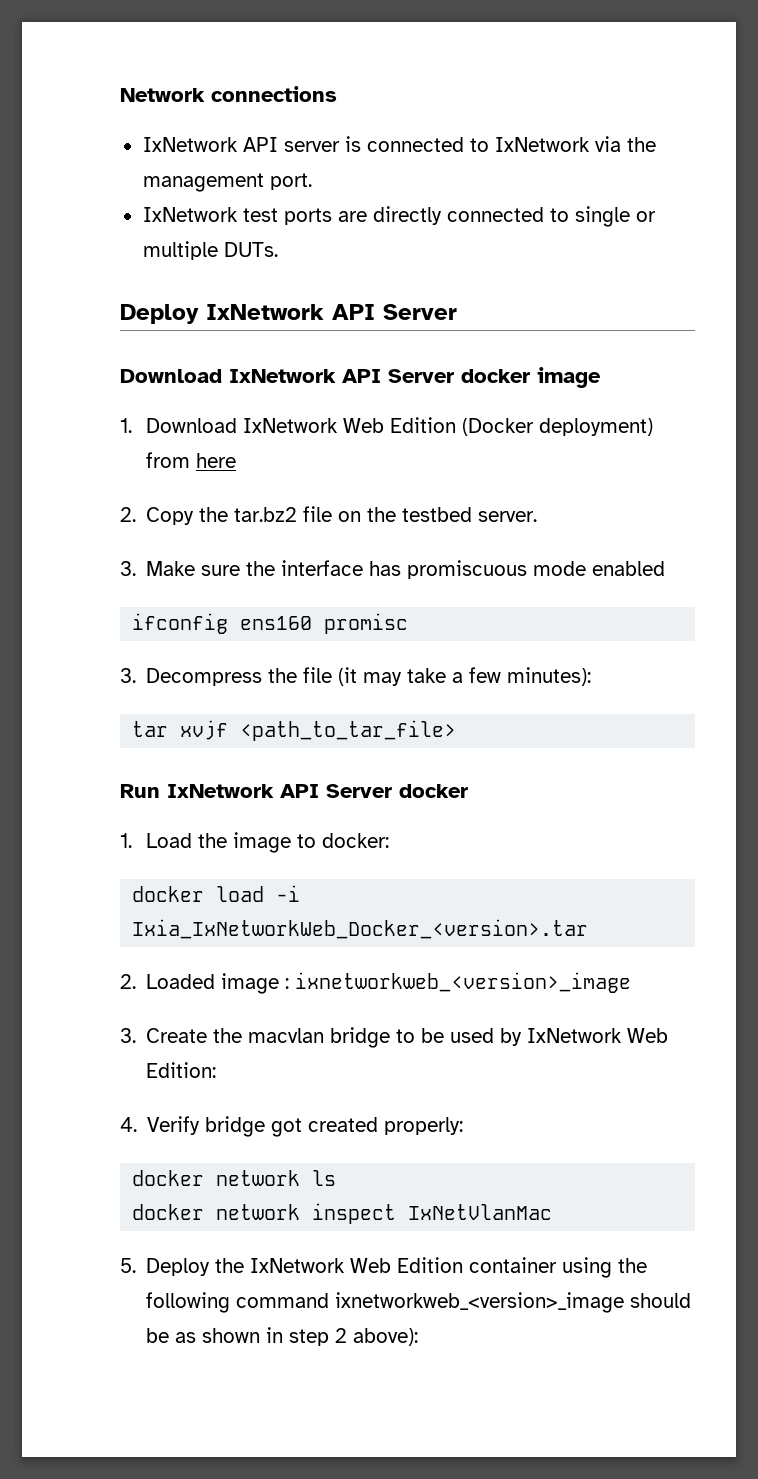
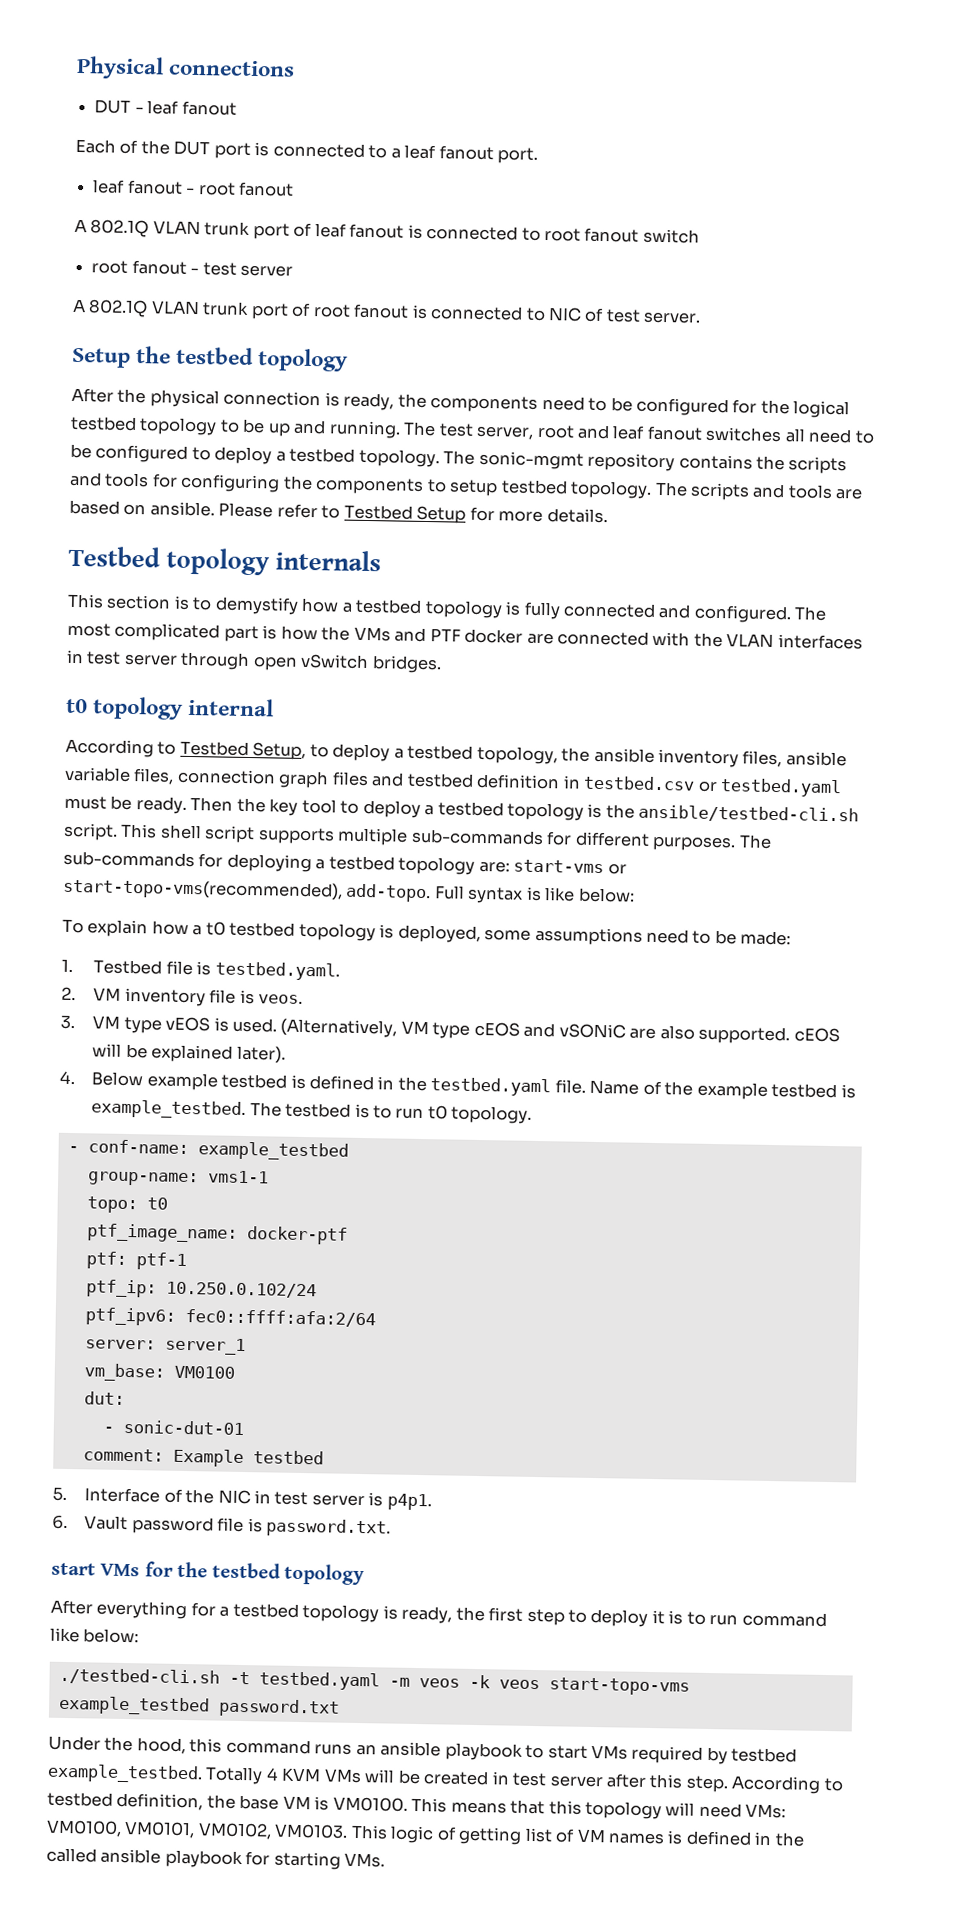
[120,88,205,102] Network -> [76,55,164,80] Physical
[142,136,656,152] [142,173,312,192] [142,206,656,227] [142,241,278,260] [120,304,457,324] [120,367,601,388] [120,417,654,436] [146,452,237,468] [120,506,538,525] [120,560,666,579] [132,613,409,634] [120,667,592,686] [132,720,457,741] [120,784,468,798] [120,832,390,853] [132,885,301,902] [132,919,589,939] [120,972,632,994] [120,1027,669,1048] [146,1062,217,1078] [120,1116,464,1137] [132,1170,337,1186] [132,1203,553,1224] [120,1257,648,1278] [146,1292,692,1313] [146,1327,419,1346] IxNetwork API server is connected to IxNetwork via the management port. // IxNetwork test ports are directly connected to single or multiple DUTs. // Deploy IxNetwork API Server // Download IxNetwork API Server docker image // 1. Download IxNetwork Web Edition (Docker deployment) from here // 2. Copy the tar.bz2 file on the testbed server. // 3. Make sure the interface has promiscuous mode enabled // ifconfig ens160 promisc // 3. Decompress the file (it may take a few minutes): // tar xvjf <path_to_tar_file> // Run IxNetwork API Server docker // 1. Load the image to docker: // docker load -i Ixia_IxNetworkWeb_Docker_<version>.tar // 2. Loaded image : ixnetworkweb_<version>_image // 3. Create the macvlan bridge to be used by IxNetwork Web Edition: // 4. Verify bridge got created properly: // docker network ls // docker network inspect IxNetVlanMac // 5. Deploy the IxNetwork Web Edition container using the following command ixnetworkweb_<version>_image should be as shown in step 2 above): -> [94,99,237,116] [75,138,539,164] [92,179,294,197] [74,218,700,244] [91,259,293,277] [72,298,702,324] [72,346,349,372] [71,387,851,419] [70,415,875,444] [70,443,848,475] [69,471,864,501] [69,499,608,524] [68,545,382,576] [67,593,828,624] [67,622,863,650] [66,649,442,674] [66,696,275,720] [65,738,847,768] [64,766,843,798] [64,795,860,824] [63,822,772,852] [63,850,627,875] [62,878,635,904] [62,918,792,946] [61,958,340,981] [61,986,304,1007] [60,1014,840,1045] [92,1043,286,1064] [59,1070,856,1100] [91,1099,533,1124] [67,1139,349,1161] [87,1170,269,1187] [86,1196,168,1214] [86,1223,348,1245] [85,1251,187,1271] [85,1279,317,1299] [84,1307,376,1328] [84,1337,246,1356] [83,1363,235,1382] [83,1391,125,1405] [102,1419,244,1436] [82,1448,324,1468] [52,1486,432,1511] [52,1514,392,1538] [51,1561,366,1586] [50,1599,827,1628] [50,1627,140,1644] [58,1667,690,1696] [57,1695,340,1718] [48,1735,798,1765] [47,1763,843,1794] [47,1791,787,1820] [46,1819,805,1847] [46,1847,386,1870] DUT - leaf fanout // Each of the DUT port is connected to a leaf fanout port. // leaf fanout - root fanout // A 802.1Q VLAN trunk port of leaf fanout is connected to root fanout switch // root fanout - test server // A 802.1Q VLAN trunk port of root fanout is connected to NIC of test server. // Setup the testbed topology // After the physical connection is ready, the components need to be configured for the logical testbed topology to be up and running. The test server, root and leaf fanout switches all need to be configured to deploy a testbed topology. The sonic-mgmt repository contains the scripts and tools for configuring the components to setup testbed topology. The scripts and tools are based on ansible. Please refer to Testbed Setup for more details. // Testbed topology internals // This section is to demystify how a testbed topology is fully connected and configured. The most complicated part is how the VMs and PTF docker are connected with the VLAN interfaces in test server through open vSwitch bridges. // t0 topology internal // According to Testbed Setup, to deploy a testbed topology, the ansible inventory files, ansible variable files, connection graph files and testbed definition in testbed.csv or testbed.yaml must be ready. Then the key tool to deploy a testbed topology is the ansible/testbed-cli.sh script. This shell script supports multiple sub-commands for different purposes. The sub-commands for deploying a testbed topology are: start-vms or start-topo-vms(recommended), add-topo. Full syntax is like below: // To explain how a t0 testbed topology is deployed, some assumptions need to be made: // 1. Testbed file is testbed.yaml. // 2. VM inventory file is veos. // 3. VM type vEOS is used. (Alternatively, VM type cEOS and vSONiC are also supported. cEOS will be explained later). // 4. Below example testbed is defined in the testbed.yaml file. Name of the example testbed is example_testbed. The testbed is to run t0 topology. // - conf-name: example_testbed // group-name: vms1-1 // topo: t0 // ptf_image_name: docker-ptf // ptf: ptf-1 // ptf_ip: 10.250.0.102/24 // ptf_ipv6: fec0::ffff:afa:2/64 // server: server_1 // vm_base: VM0100 // dut: // - sonic-dut-01 // comment: Example testbed // 5. Interface of the NIC in test server is p4p1. // 6. Vault password file is password.txt. // start VMs for the testbed topology // After everything for a testbed topology is ready, the first step to deploy it is to run command like below: // ./testbed-cli.sh -t testbed.yaml -m veos -k veos start-topo-vms example_testbed password.txt // Under the hood, this command runs an ansible playbook to start VMs required by testbed example_testbed. Totally 4 KVM VMs will be created in test server after this step. According to testbed definition, the base VM is VM0100. This means that this topology will need VMs: VM0100, VM0101, VM0102, VM0103. This logic of getting list of VM names is defined in the called ansible playbook for starting VMs.

